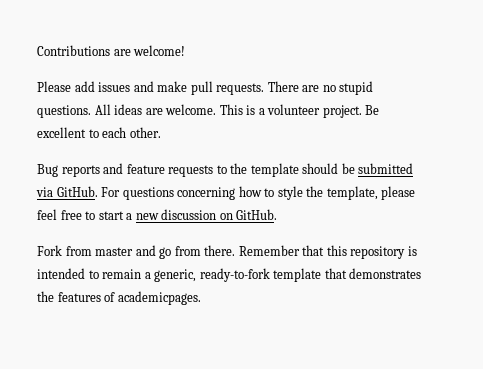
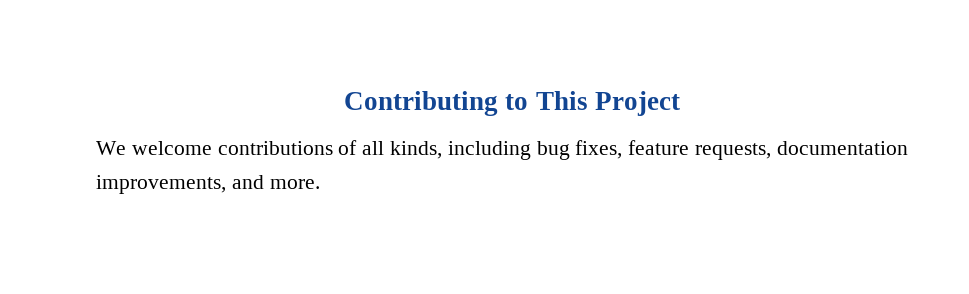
[37,45,186,56] [37,81,374,95] [37,104,380,118] [37,127,161,138] [37,163,414,177] [36,186,416,200] [37,209,278,220] [37,245,417,259] [37,268,422,282] [37,291,201,305] Contributions are welcome! // Please add issues and make pull requests. There are no stupid questions. All ideas are welcome. This is a volunteer project. Be excellent to each other. // Bug reports and feature requests to the template should be submitted via GitHub. For questions concerning how to style the template, please feel free to start a new discussion on GitHub. // Fork from master and go from there. Remember that this repository is intended to remain a generic, ready-to-fork template that demonstrates the features of academicpages. -> [344,91,680,116] [96,140,908,160] [96,175,320,194] Contributing to This Project // We welcome contributions of all kinds, including bug fixes, feature requests, documentation improvements, and more.

